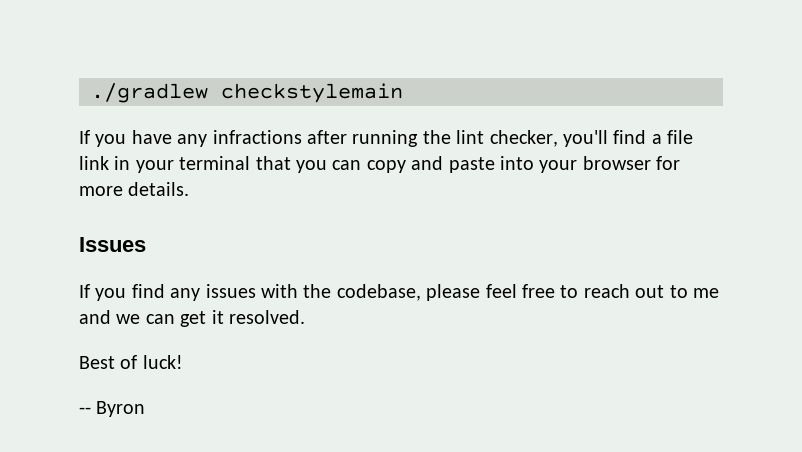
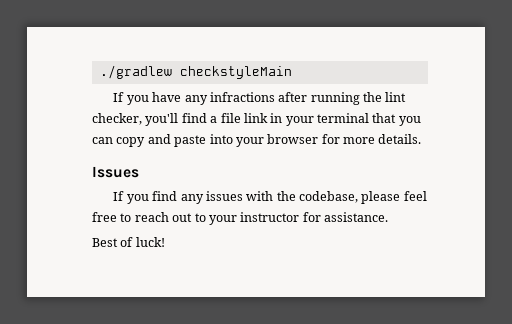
[221,83,403,103] checkstylemain -> [179,66,292,79] checkstyleMain
[692,288,719,298] [79,310,305,327] me and we can get it resolved. -> [208,212,388,225] your instructor for assistance.
[79,401,146,417] // -- Byron -> (165, 242) none

